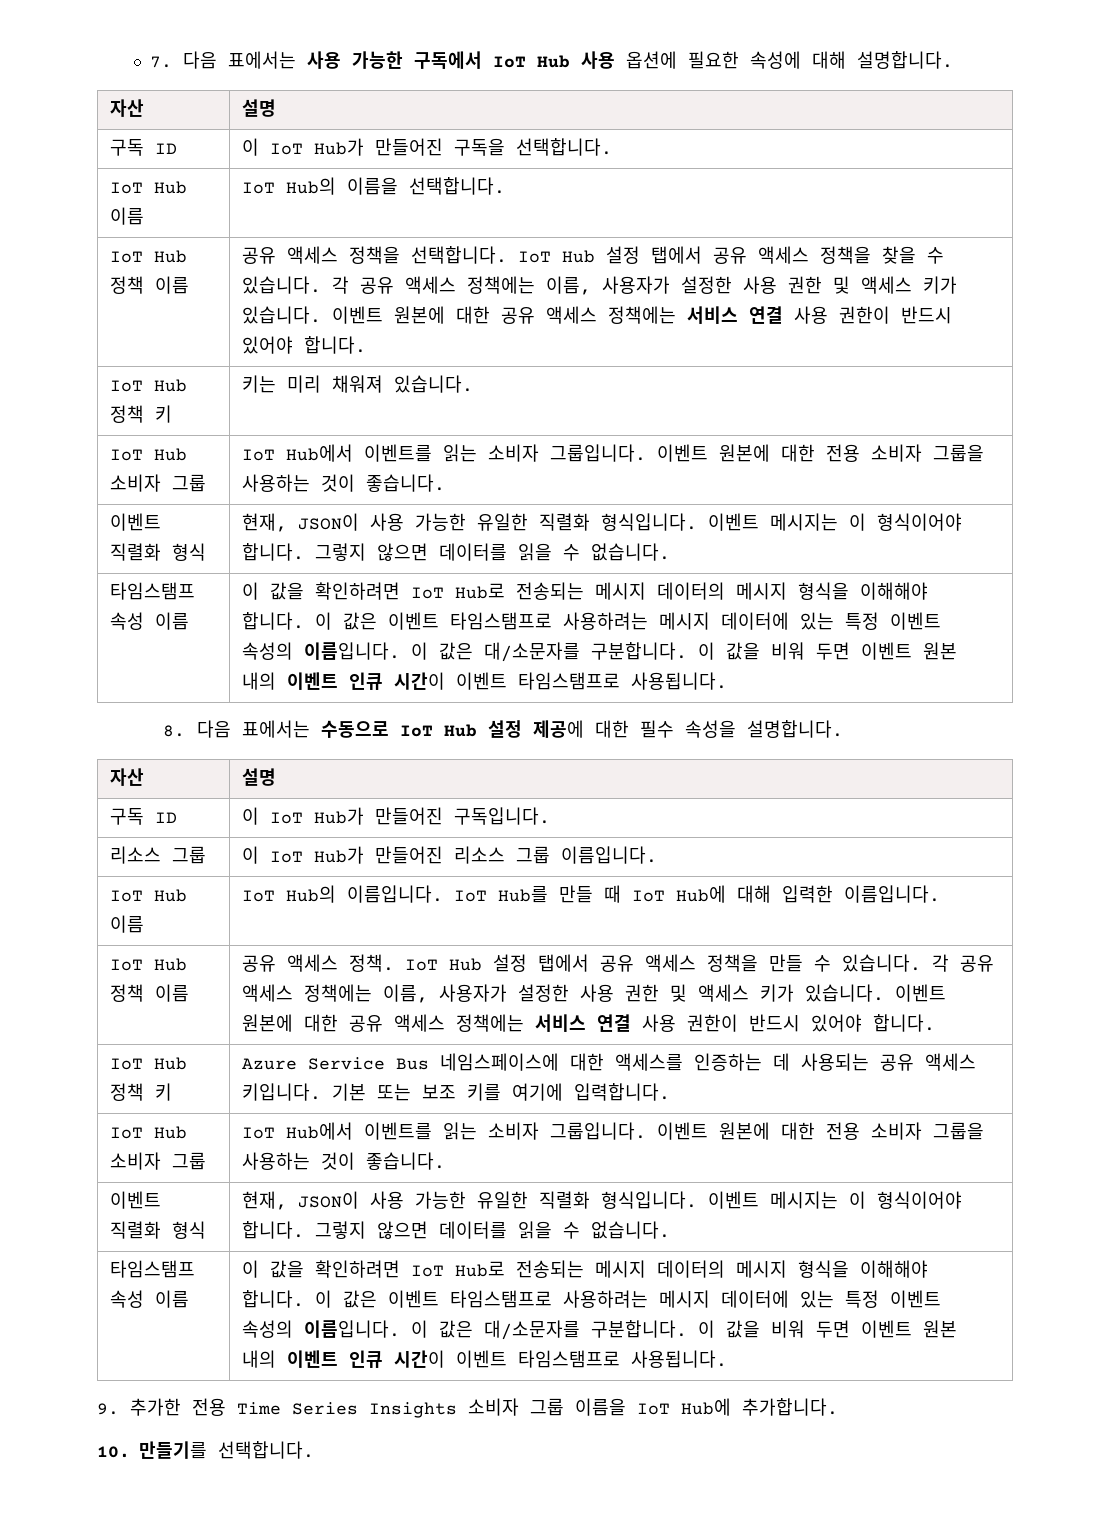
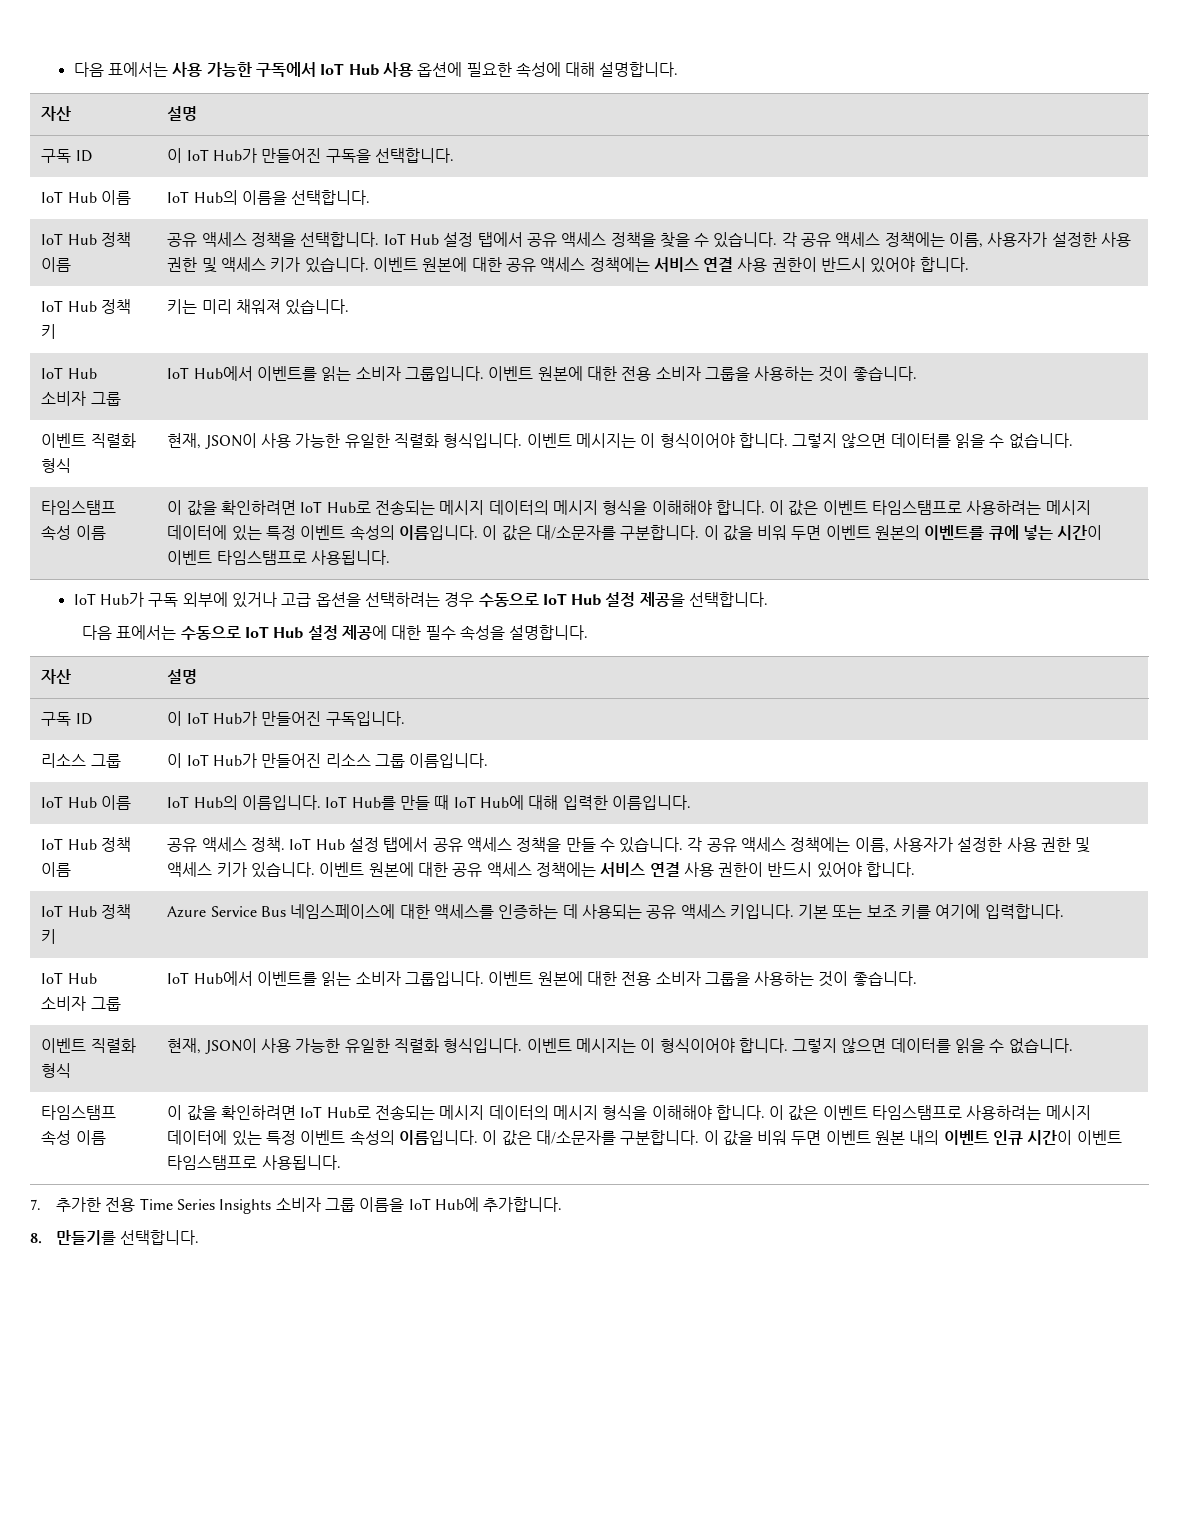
[149,56,172,68] 7. -> (73, 69) none
[923,642,958,660] [242,672,728,690] [163,725,186,737] 원본 내의 이벤트 인큐 시간이 이벤트 타임스탬프로 사용됩니다. // 8. -> [875,525,1103,540] [167,550,390,565] [73,592,769,608] 원본의 이벤트를 큐에 넣는 시간이 이벤트 타임스탬프로 사용됩니다. // IoT Hub가 구독 외부에 있거나 고급 옵션을 선택하려는 경우 수동으로 IoT Hub 설정 제공을 선택합니다. //
[97,1403,119,1415] 9. -> [30,1199,41,1210] 7.
[97,1446,130,1458] 10. -> [30,1233,42,1244] 8.

